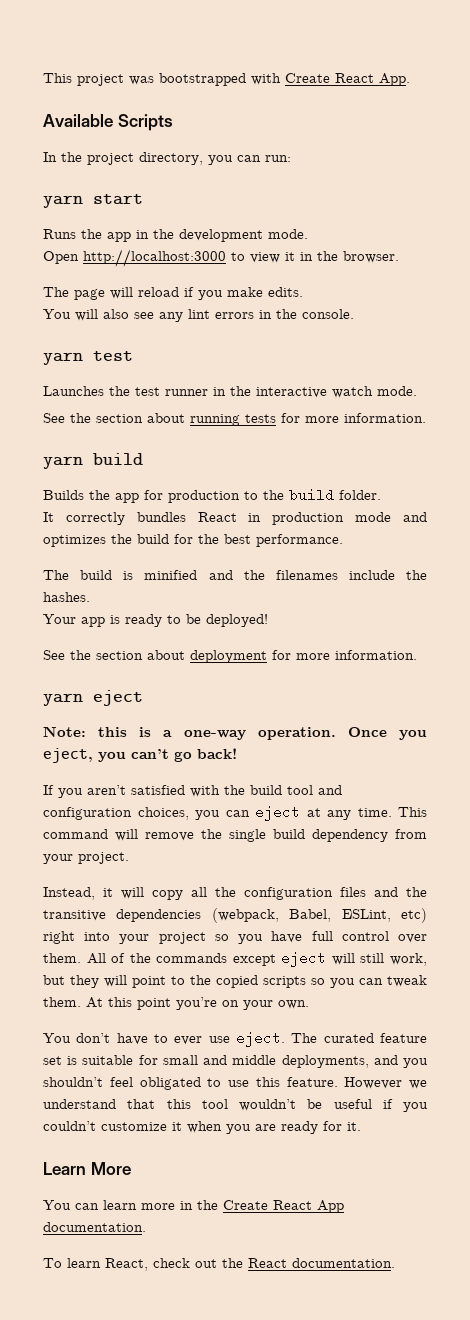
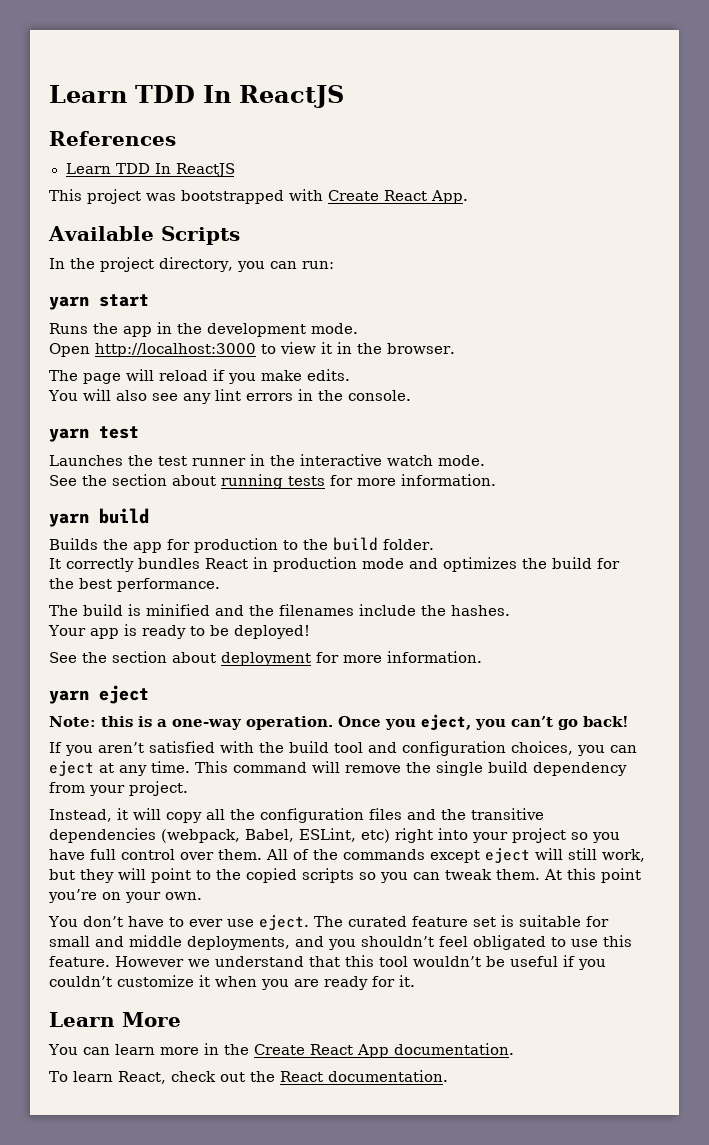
(43, 78) none -> [49,85,344,108] [49,131,176,146] [65,163,235,177] Learn TDD In ReactJS // References // Learn TDD In ReactJS //

